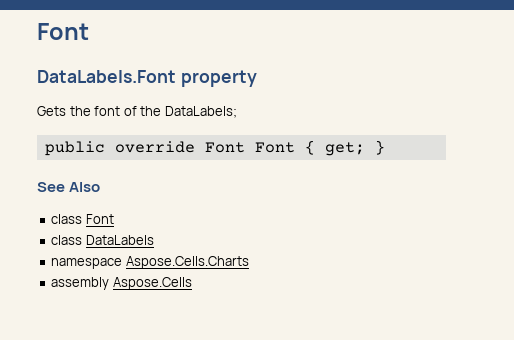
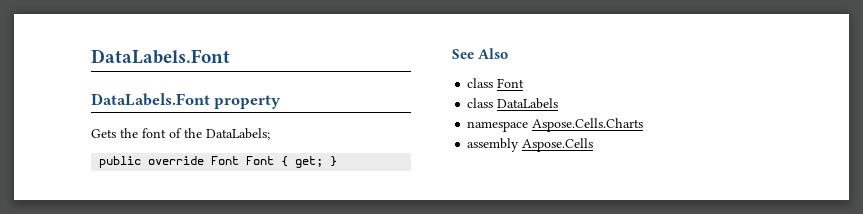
[37,23,89,40] Font -> [91,49,230,64] DataLabels.Font

